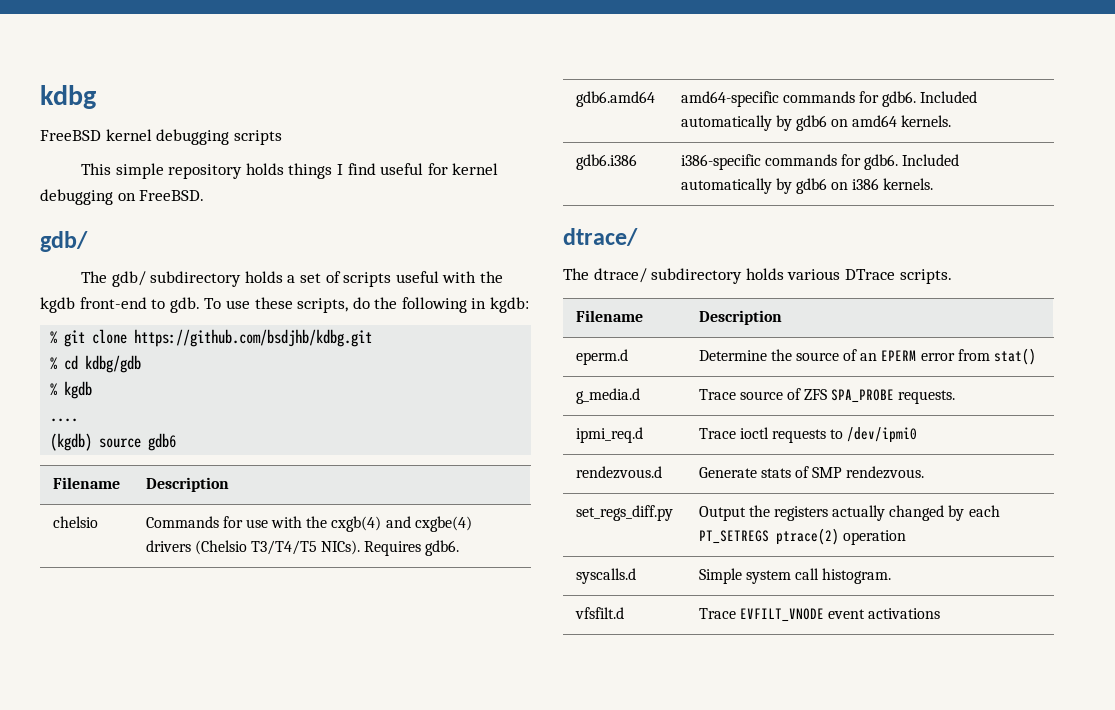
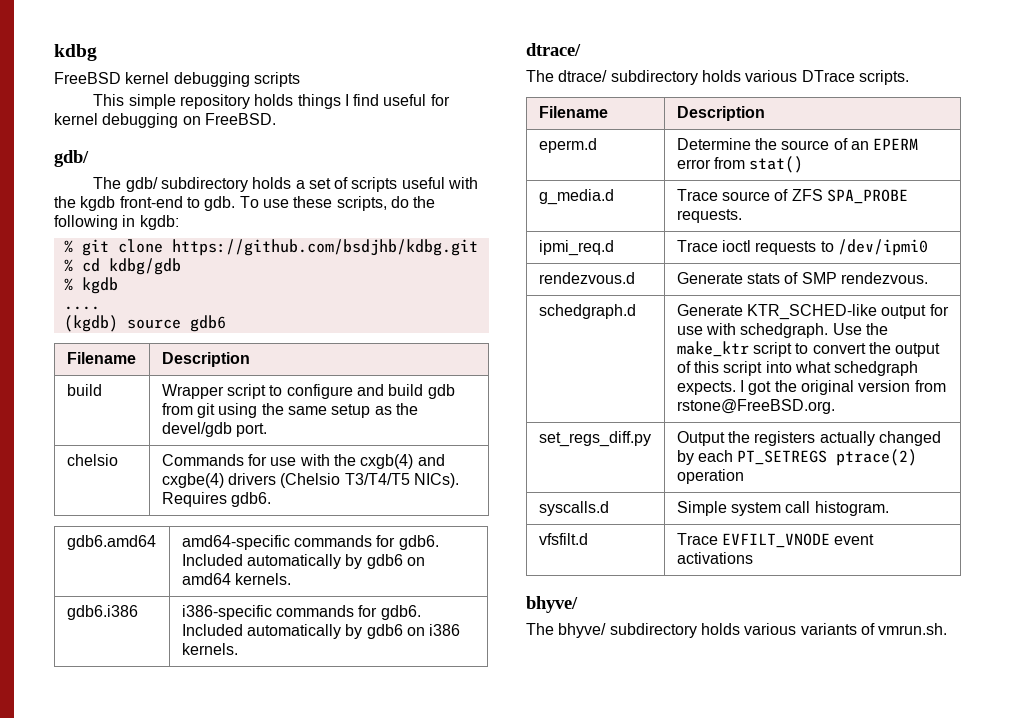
(229, 484) none -> [66,384,102,396] [161,384,455,399] [161,403,418,418] [161,422,268,437] // build | Wrapper script to configure and build gdb from git using the same setup as the devel/gdb port.
(925, 472) none -> [538,304,636,319] [676,304,949,320] [676,323,889,338] [676,341,941,357] [676,361,919,376] [676,380,946,395] [676,399,835,414] // schedgraph.d | Generate KTR_SCHED-like output for use with schedgraph. Use the make_ktr script to convert the output of this script into what schedgraph expects. I got the original version from rstone@FreeBSD.org.
(941, 613) none -> [526,596,578,613] [526,623,948,638] // bhyve/ // The bhyve/ subdirectory holds various variants of vmrun.sh.

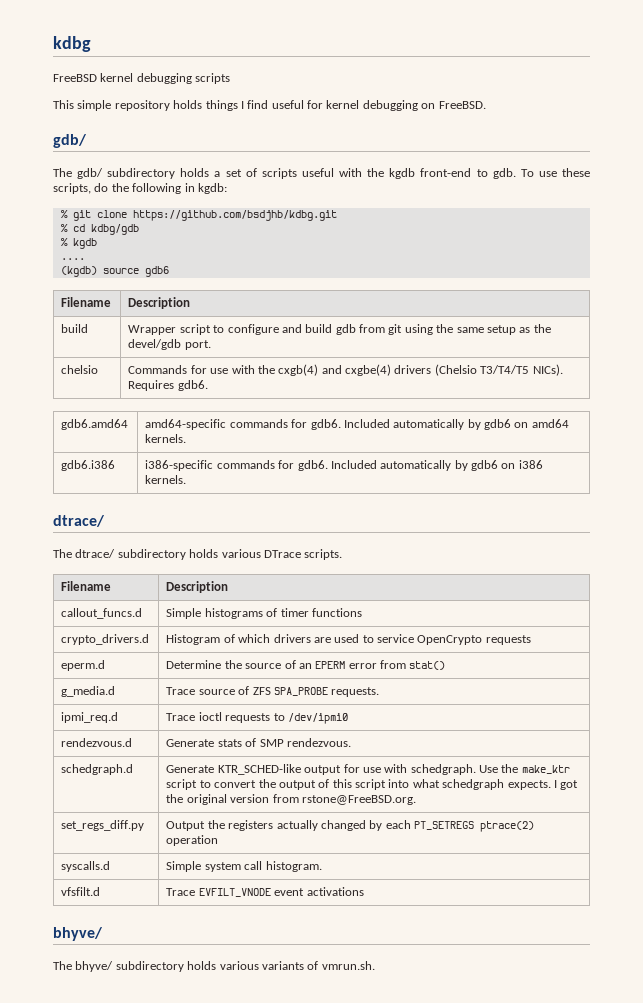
(765, 113) none -> [61,608,143,619] [166,608,362,619] [61,634,150,645] [166,634,531,645] // callout_funcs.d | Simple histograms of timer functions // crypto_drivers.d | Histogram of which drivers are used to service OpenCrypto requests

